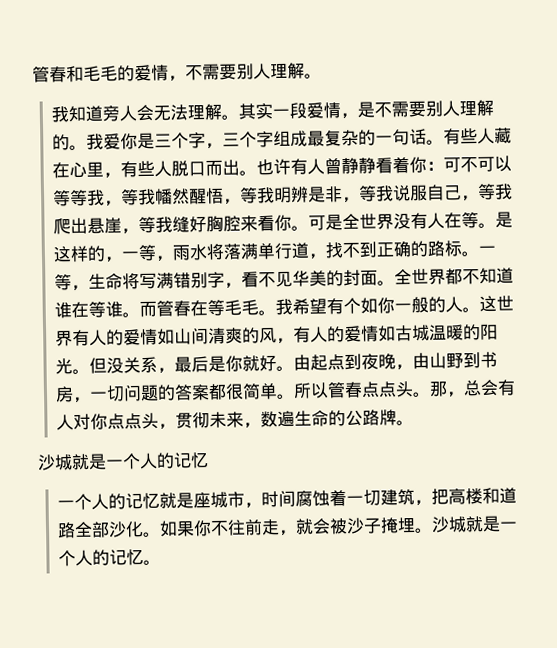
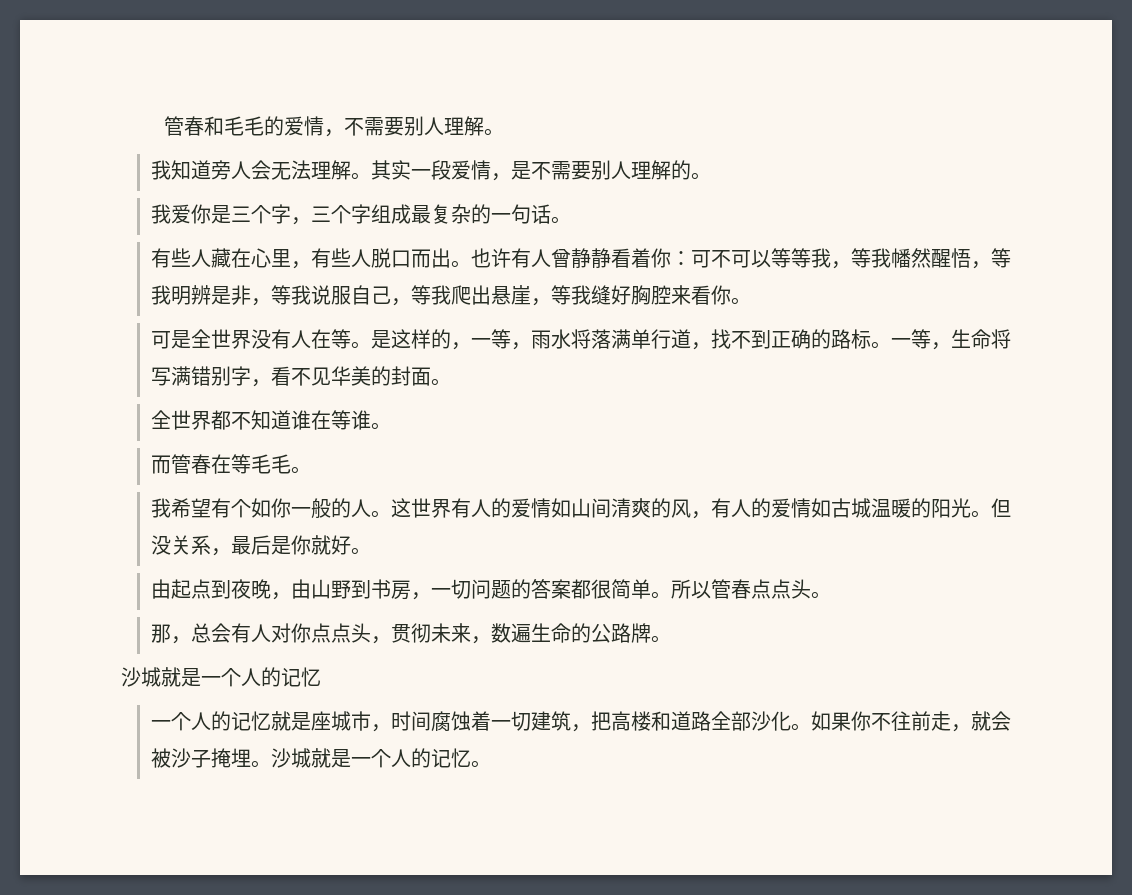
(88, 147) none -> (711, 176) //
(445, 142) none -> (571, 220) //
(310, 228) none -> (751, 301) //
(396, 283) none -> (451, 382) //
(141, 315) none -> (391, 426) //
(277, 313) none -> (311, 470) //
(295, 368) none -> (371, 551) //
(432, 394) none -> (831, 595) //

